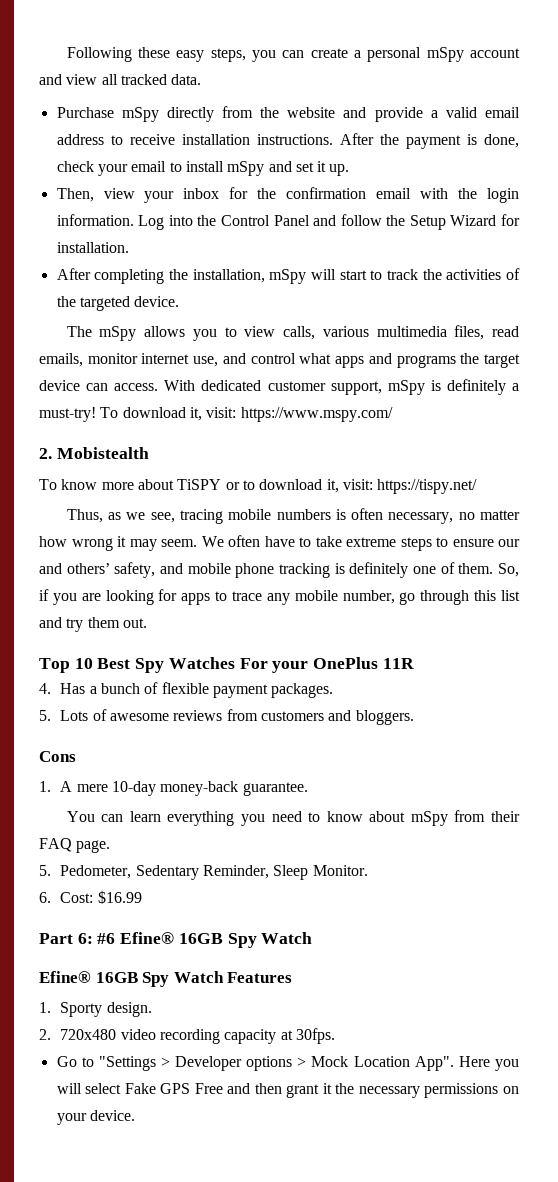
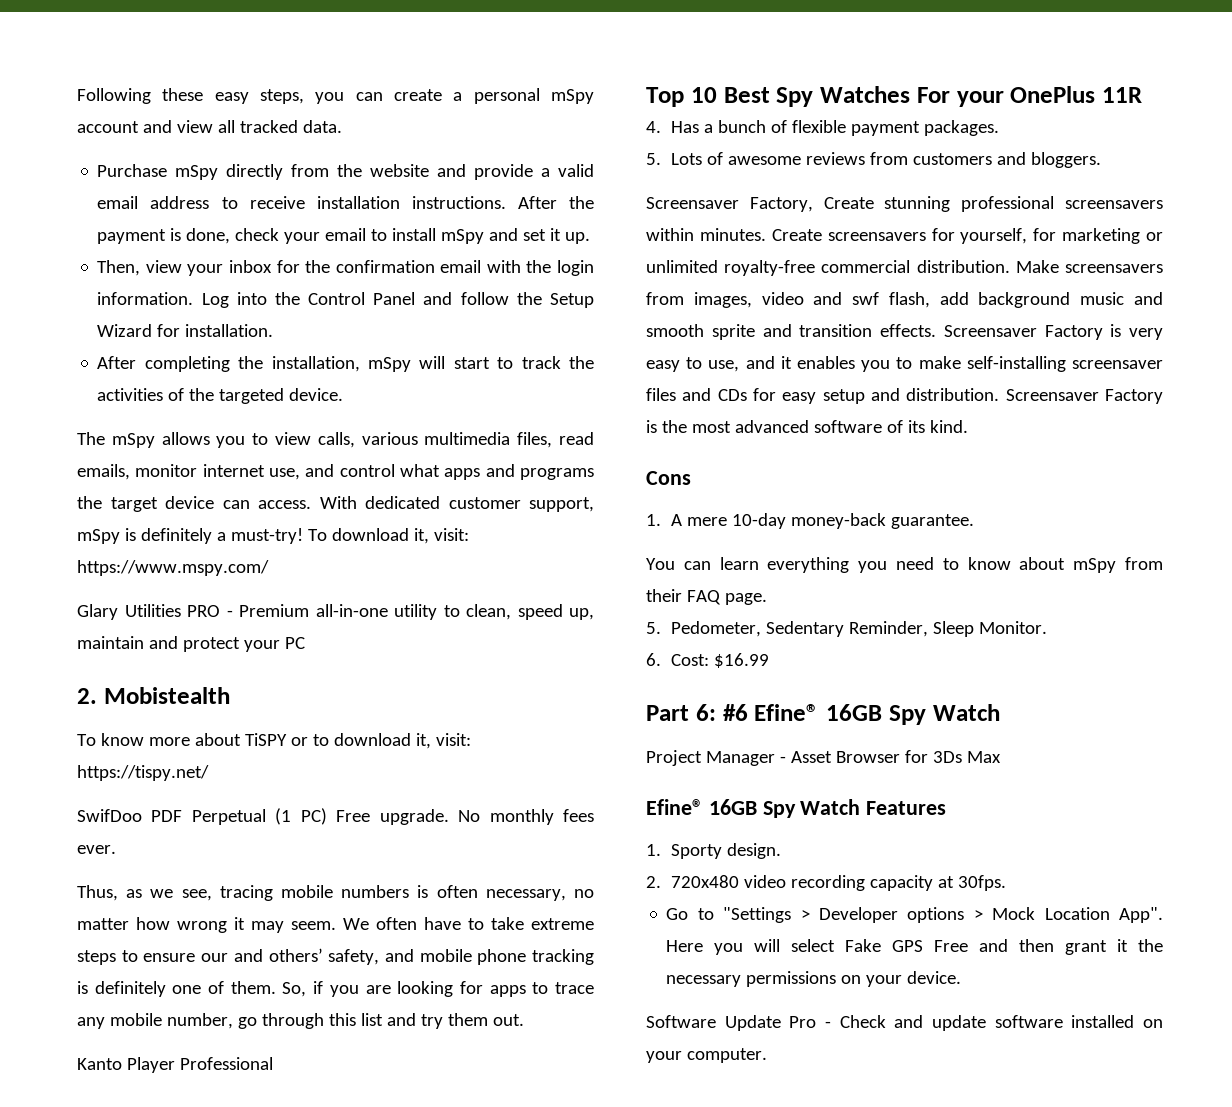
(393, 414) none -> [77,604,594,620] [77,636,305,652] // Glary Utilities PRO - Premium all-in-one utility to clean, speed up, maintain and protect your PC
(478, 486) none -> [77,808,594,825] [77,845,116,854] // SwifDoo PDF Perpetual (1 PC) Free upgrade. No monthly fees ever.
(147, 623) none -> [77,1057,273,1073] // Kanto Player Professional
(414, 717) none -> [646,196,1163,212] [646,228,1163,244] [646,260,1163,276] [646,292,1163,308] [646,324,1163,340] [646,356,1163,372] [646,388,1163,404] [646,420,968,433] // Screensaver Factory, Create stunning professional screensavers within minutes. Create screensavers for yourself, for marketing or unlimited royalty-free commercial distribution. Make screensavers from images, video and swf flash, add background music and smooth sprite and transition effects. Screensaver Factory is very easy to use, and it enables you to make self-installing screensaver files and CDs for easy setup and distribution. Screensaver Factory is the most advanced software of its kind.
(313, 938) none -> [646,750,1001,766] // Project Manager - Asset Browser for 3Ds Max
(135, 1115) none -> [646,1015,1163,1031] [646,1048,767,1063] // Software Update Pro - Check and update software installed on your computer.

